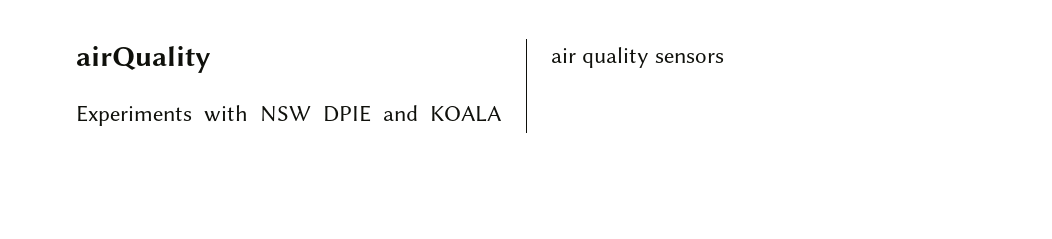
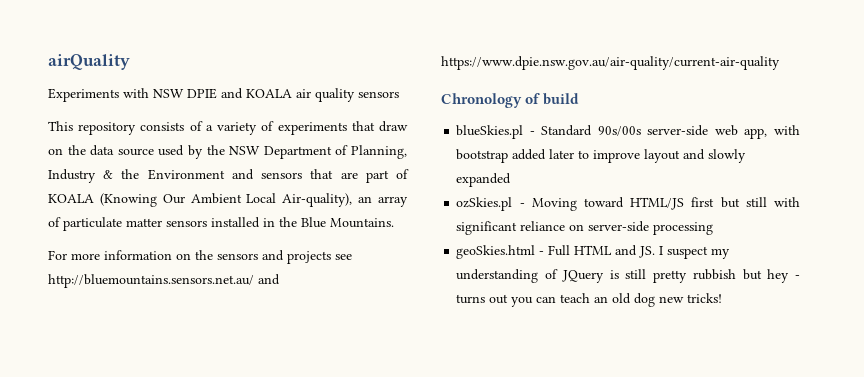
(725, 58) none -> [48,121,409,135] [48,145,407,159] [48,169,410,183] [48,193,408,207] [48,217,394,231] [48,250,352,264] [48,274,280,288] [441,56,780,70] [441,93,580,108] [456,125,800,139] [456,149,747,163] [456,173,512,187] [456,197,800,211] [456,221,714,235] [456,245,731,259] [456,269,801,283] [456,293,723,307] // This repository consists of a variety of experiments that draw on the data source used by the NSW Department of Planning, Industry & the Environment and sensors that are part of KOALA (Knowing Our Ambient Local Air-quality), an array of particulate matter sensors installed in the Blue Mountains. // For more information on the sensors and projects see http://bluemountains.sensors.net.au/ and https://www.dpie.nsw.gov.au/air-quality/current-air-quality // Chronology of build // blueSkies.pl - Standard 90s/00s server-side web app, with bootstrap added later to improve layout and slowly expanded // ozSkies.pl - Moving toward HTML/JS first but still with significant reliance on server-side processing // geoSkies.html - Full HTML and JS. I suspect my understanding of JQuery is still pretty rubbish but hey - turns out you can teach an old dog new tricks!

